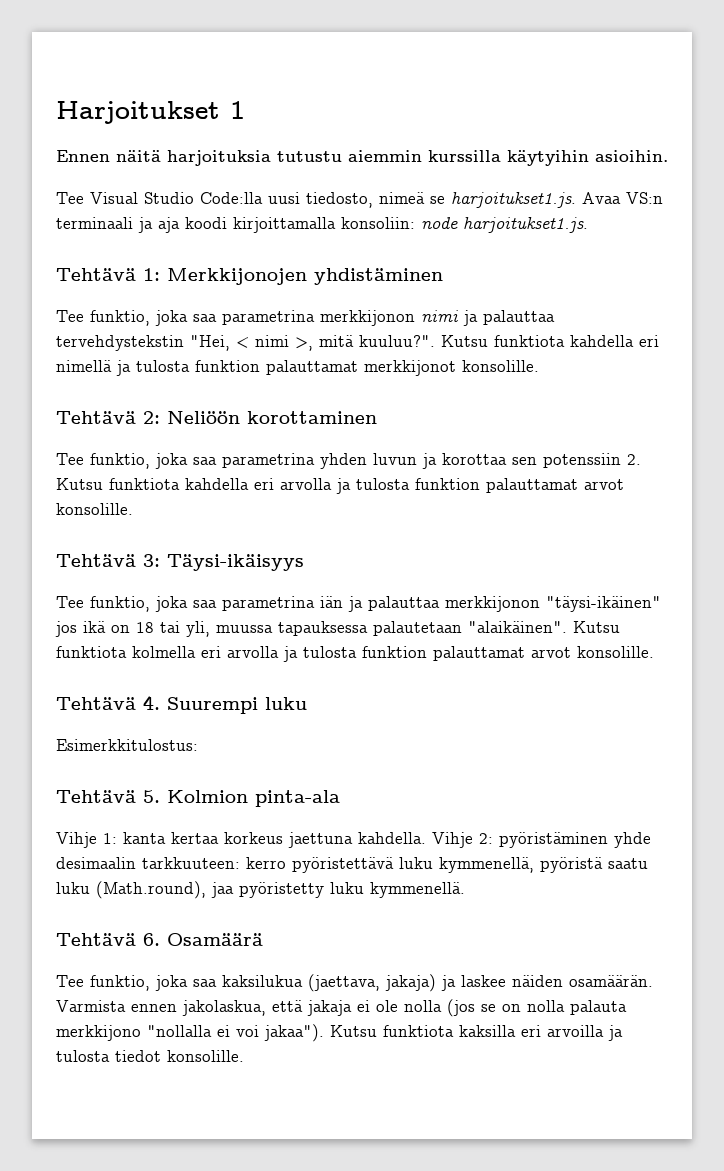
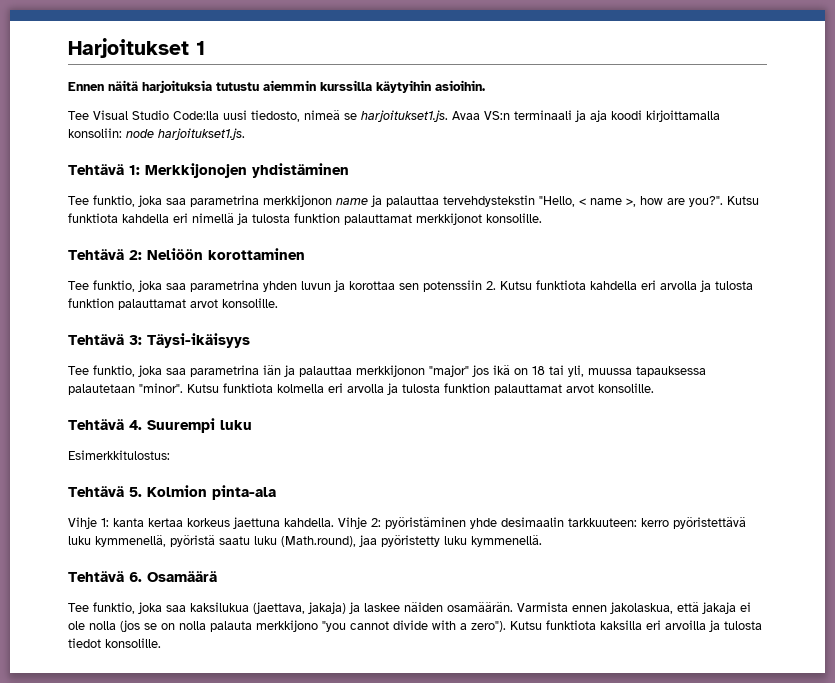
[421,310,459,322] nimi -> [336,198,368,205] name
[190,335,435,351] "Hei, < nimi >, mitä kuuluu?". -> [539,196,723,207] "Hello, < name >, how are you?".
[546,596,661,612] "täysi-ikäinen" -> [429,365,469,377] "major"
[468,621,567,633] "alaikäinen". -> [139,383,183,393] "minor".
[147,1024,324,1042] "nollalla ei voi jakaa"). -> [322,620,506,632] "you cannot divide with a zero").

